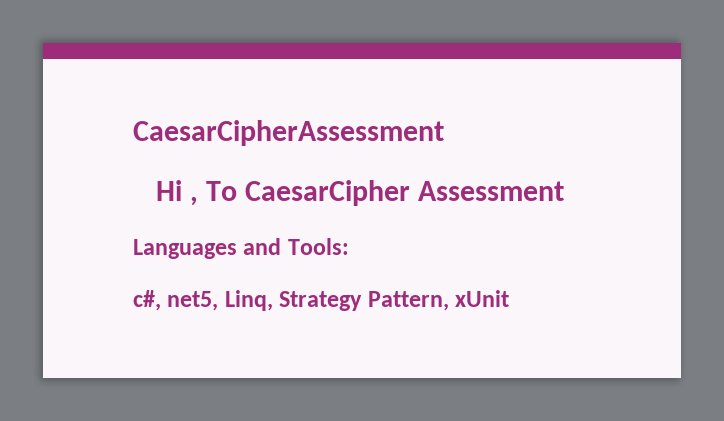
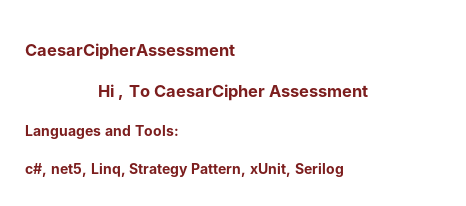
[455,290,510,307] xUnit -> [249,162,344,177] xUnit, Serilog

